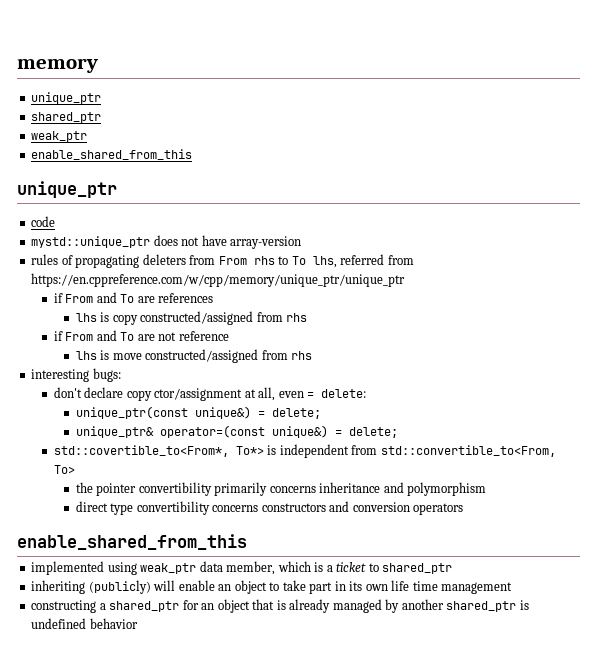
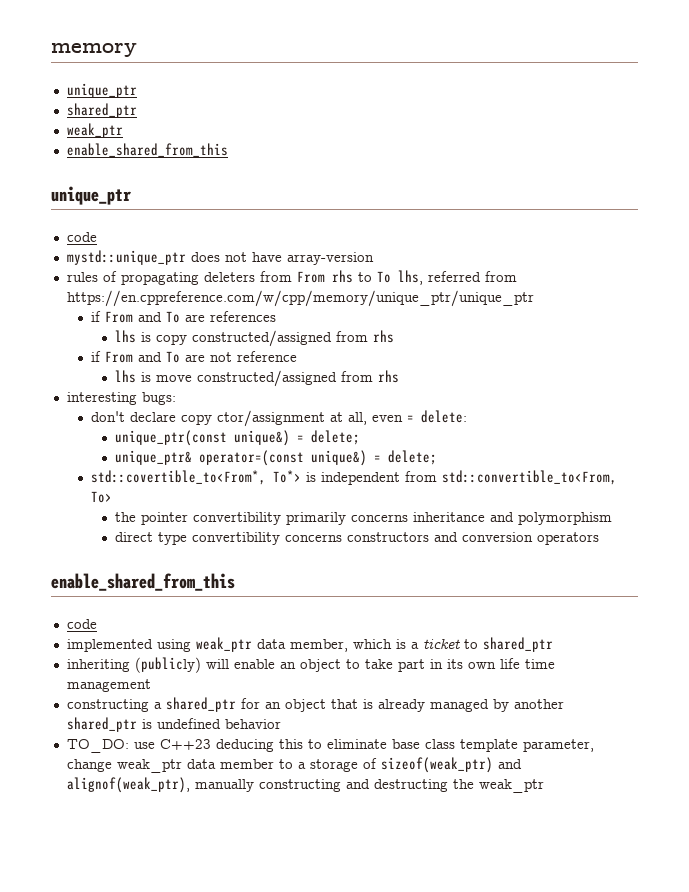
(247, 542) none -> [66,619,97,629] // code
(138, 623) none -> [66,739,594,753] [66,757,522,773] [66,777,544,793] // TO_DO: use C++23 deducing this to eliminate base class template parameter, change weak_ptr data member to a storage of sizeof(weak_ptr) and alignof(weak_ptr), manually constructing and destructing the weak_ptr

